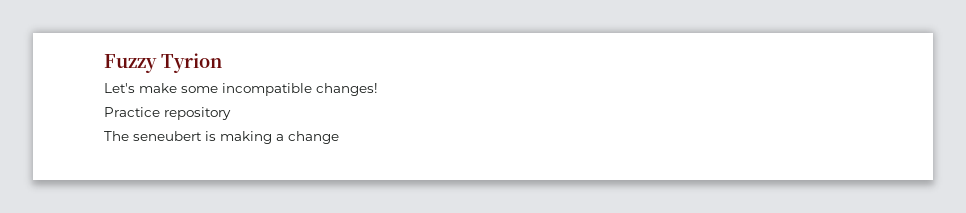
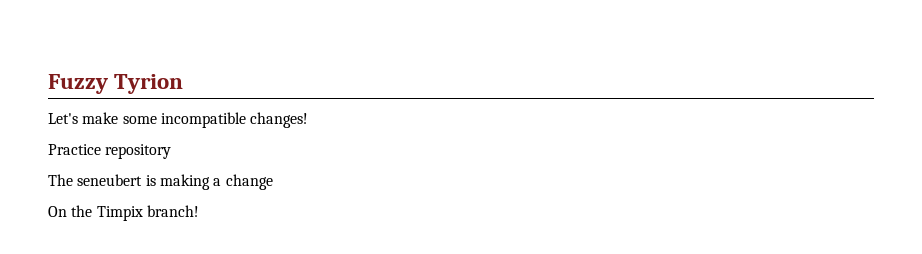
(339, 137) none -> [48,205,199,221] // On the Timpix branch!

